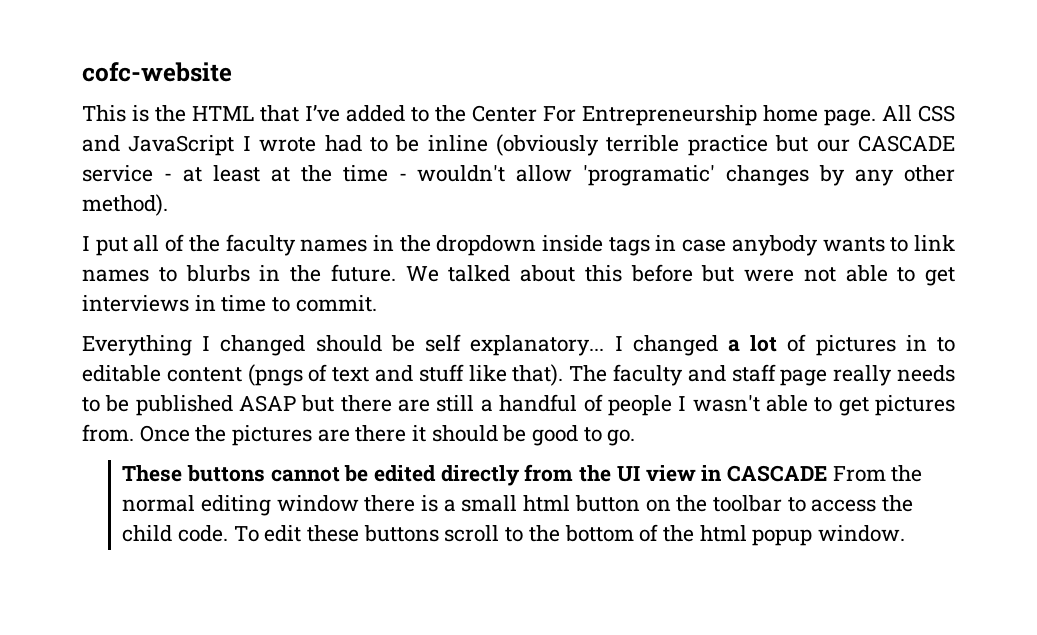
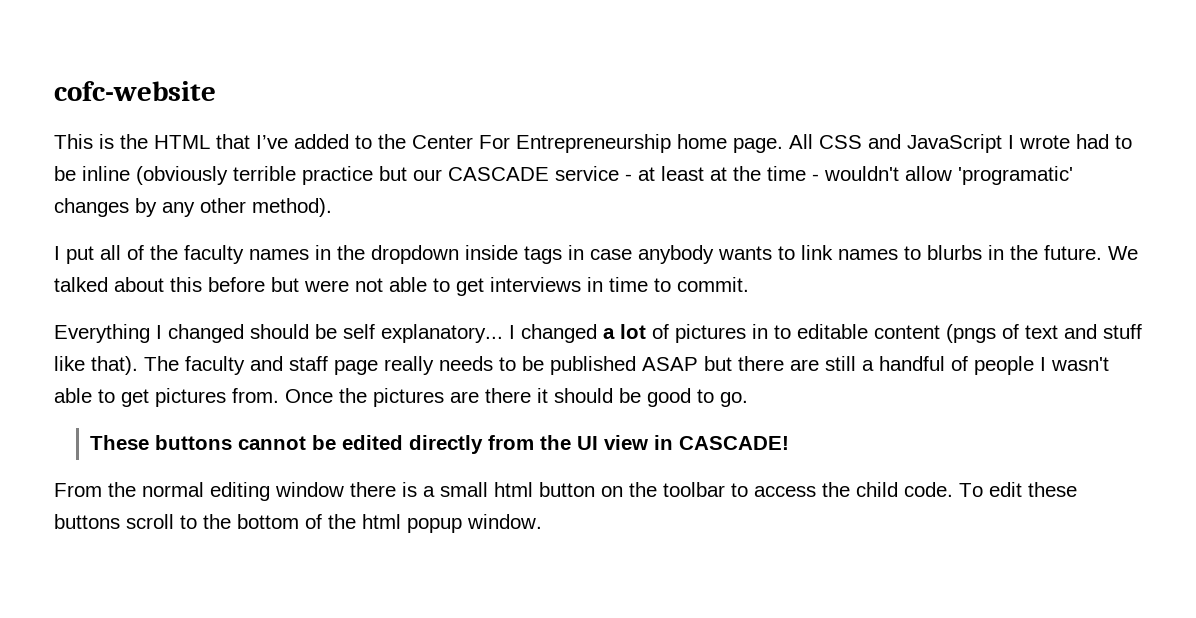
[726,465,827,482] CASCADE -> [679,436,790,450] CASCADE! //

